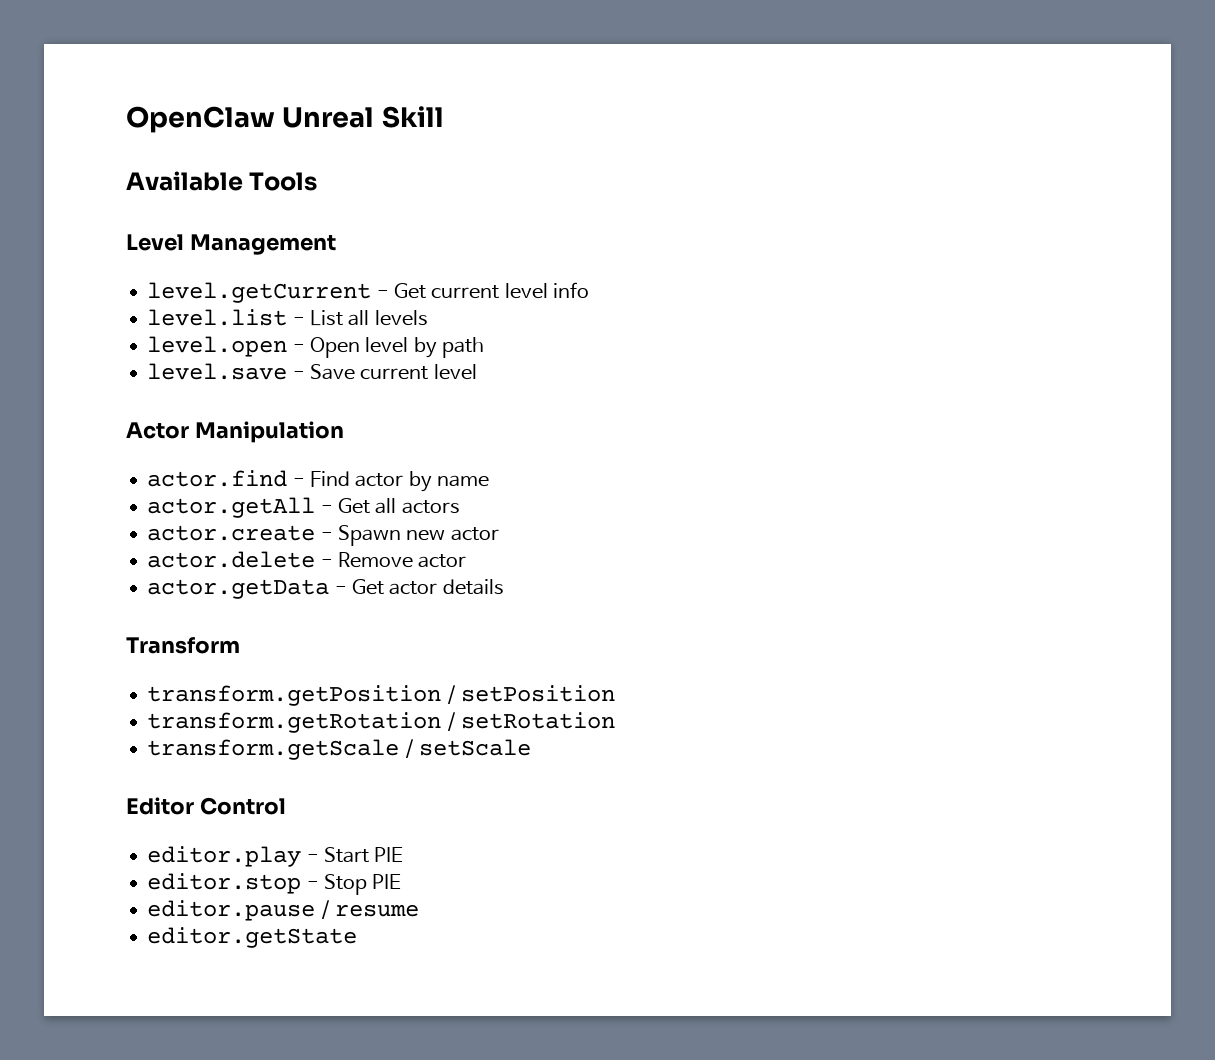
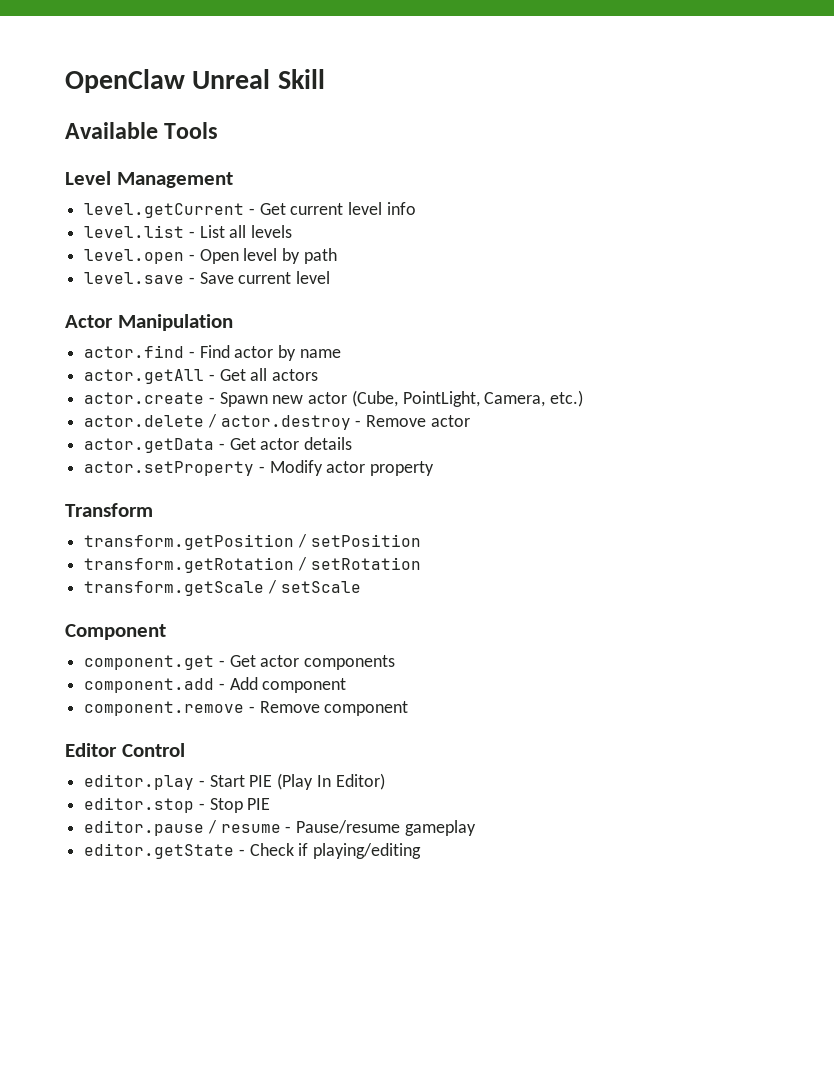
(499, 534) none -> [351,390,584,407] (Cube, PointLight, Camera, etc.)
(316, 559) none -> [207,414,351,430] / actor.destroy
(504, 587) none -> [84,460,435,476] // actor.setProperty - Modify actor property
(531, 747) none -> [65,624,166,640] [84,655,396,670] [84,677,347,693] [84,701,409,716] // Component // component.get - Get actor components // component.add - Add component // component.remove - Remove component
(404, 854) none -> [277,773,385,790] (Play In Editor)
[147,927,358,948] // editor.getState -> [285,820,476,836] [84,843,422,859] - Pause/resume gameplay // editor.getState - Check if playing/editing

